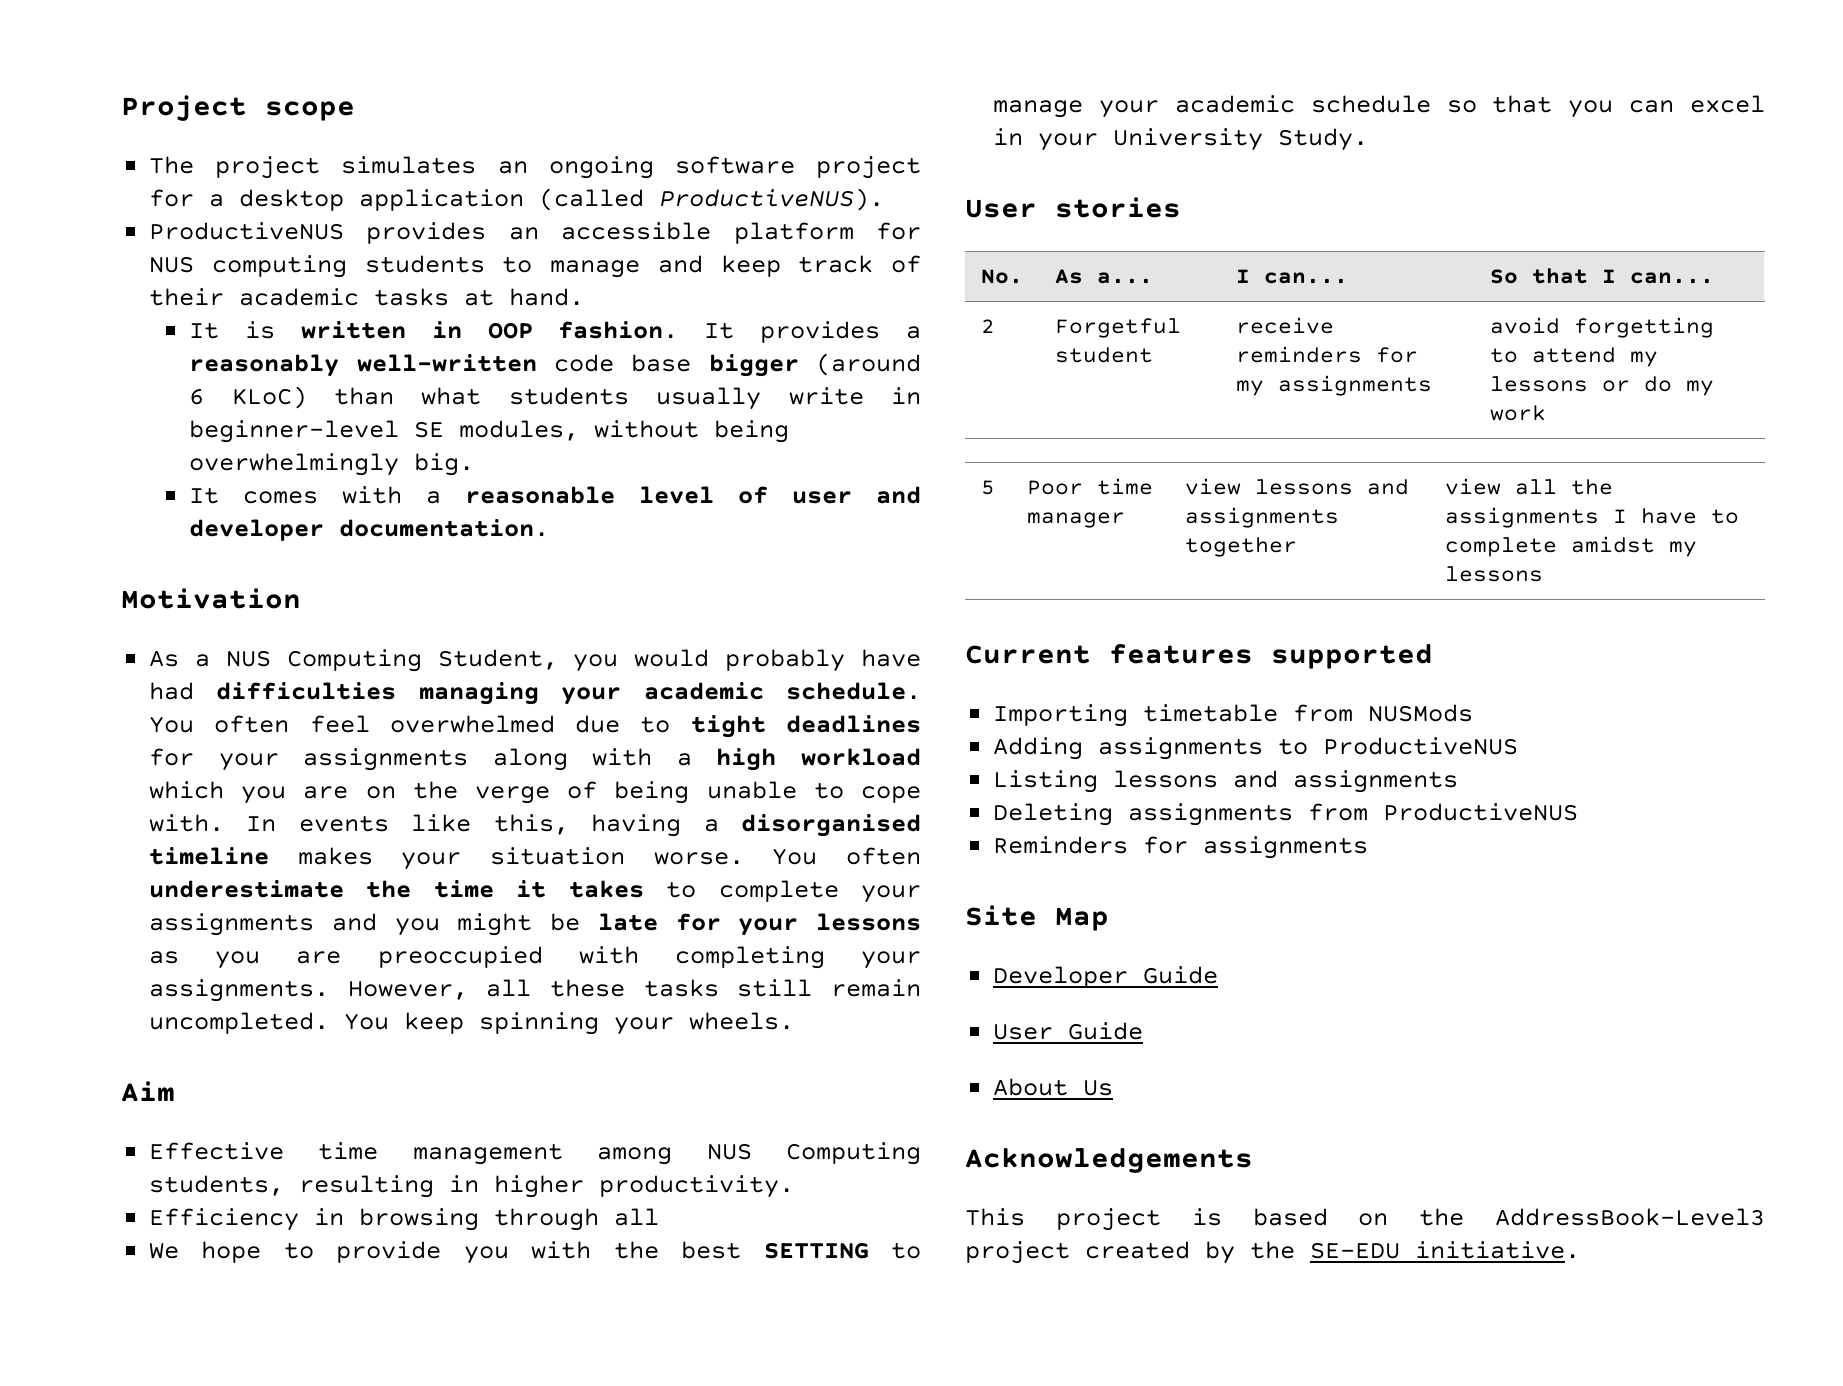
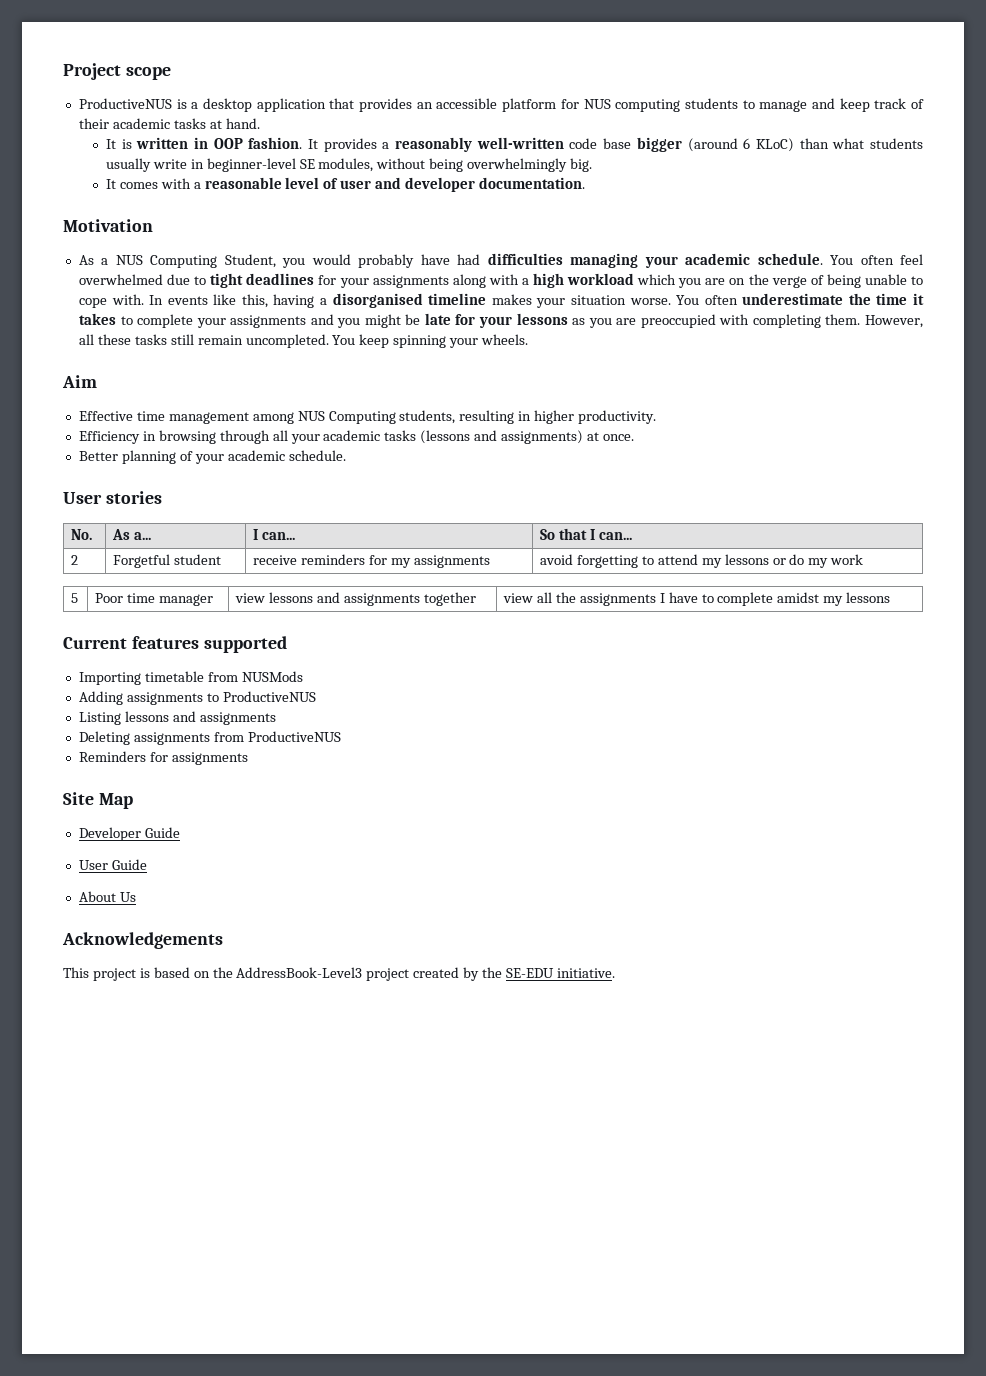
[149,156,921,179] [149,188,885,211] [149,222,345,240] The project simulates an ongoing software project for a desktop application (called ProductiveNUS). // ProductiveNUS -> [78,98,355,112] ProductiveNUS is a desktop application that
[861,951,921,969] [149,979,330,1002] your assignments. -> [825,314,861,325] them.
[149,1241,921,1264] [993,95,1765,118] [993,128,1369,151] // We hope to provide you with the best SETTING to manage your academic schedule so that you can excel in your University Study. -> [290,430,634,444] [78,450,346,464] your academic tasks (lessons and assignments) at once. // Better planning of your academic schedule.

